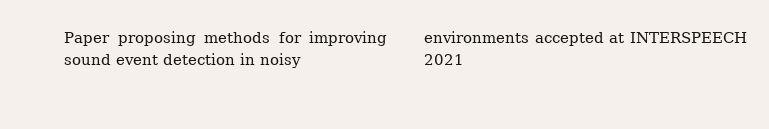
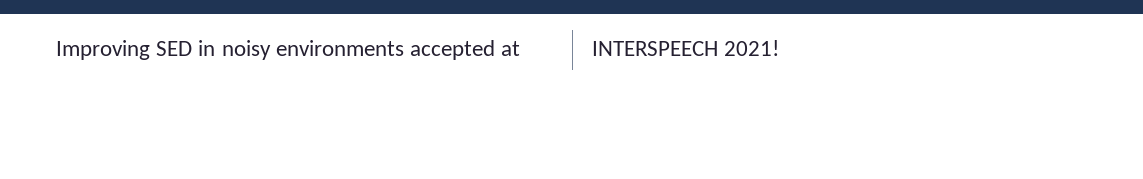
[64,31,387,46] [64,53,235,65] Paper proposing methods for improving sound event detection -> [56,40,193,60] Improving SED
[424,54,464,65] 2021 -> [724,40,780,56] 2021!

